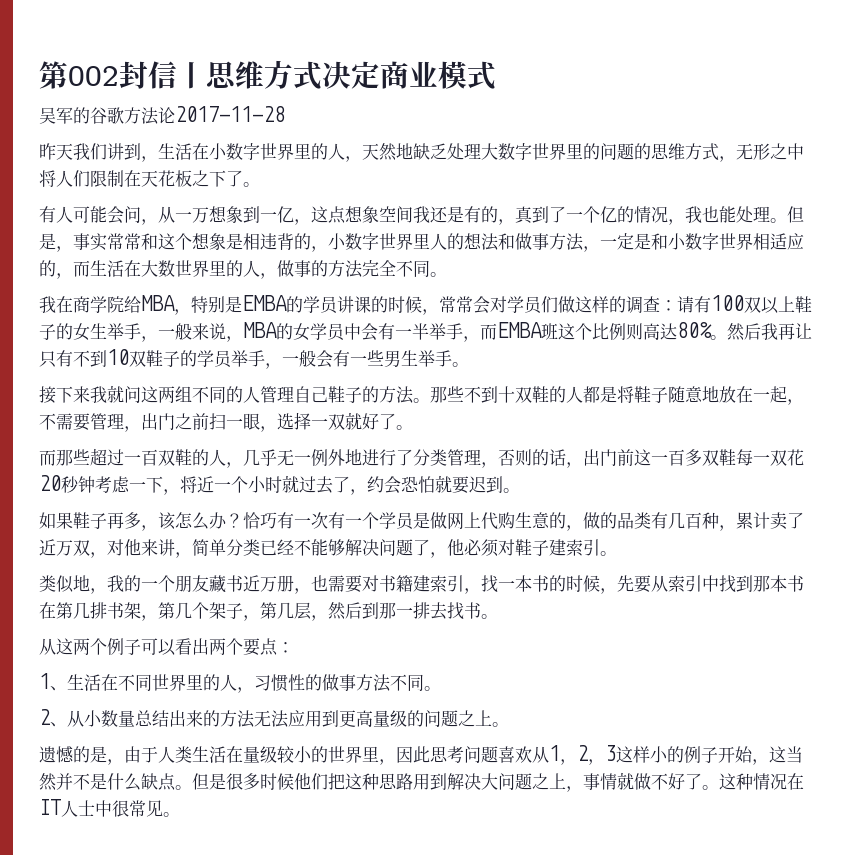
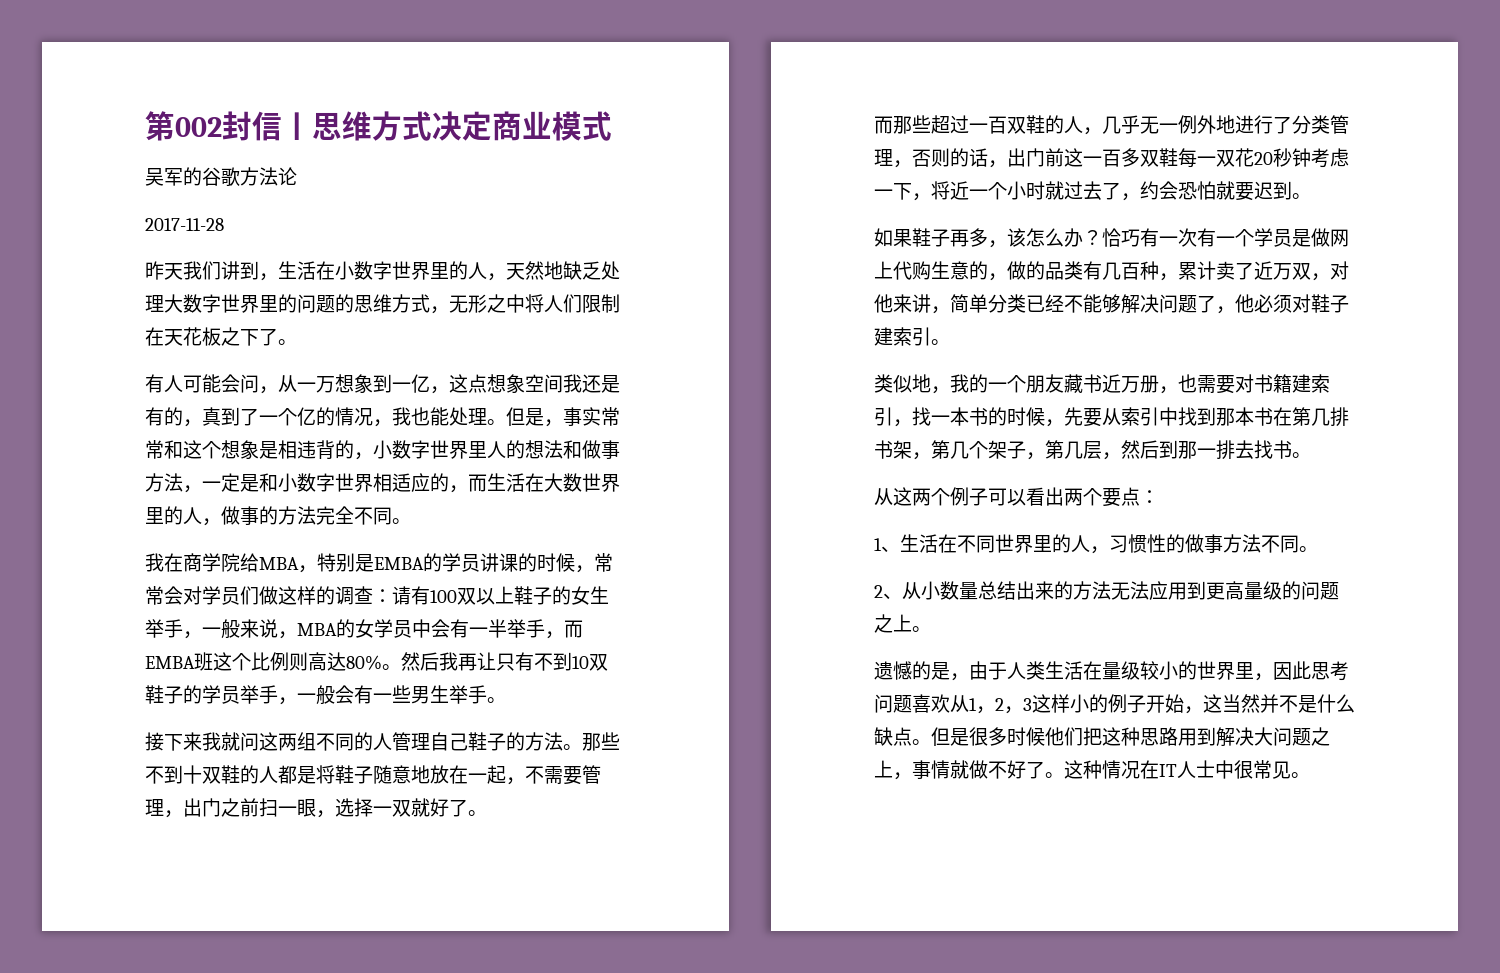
(175, 115) none -> (297, 176) //

